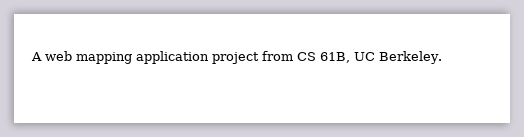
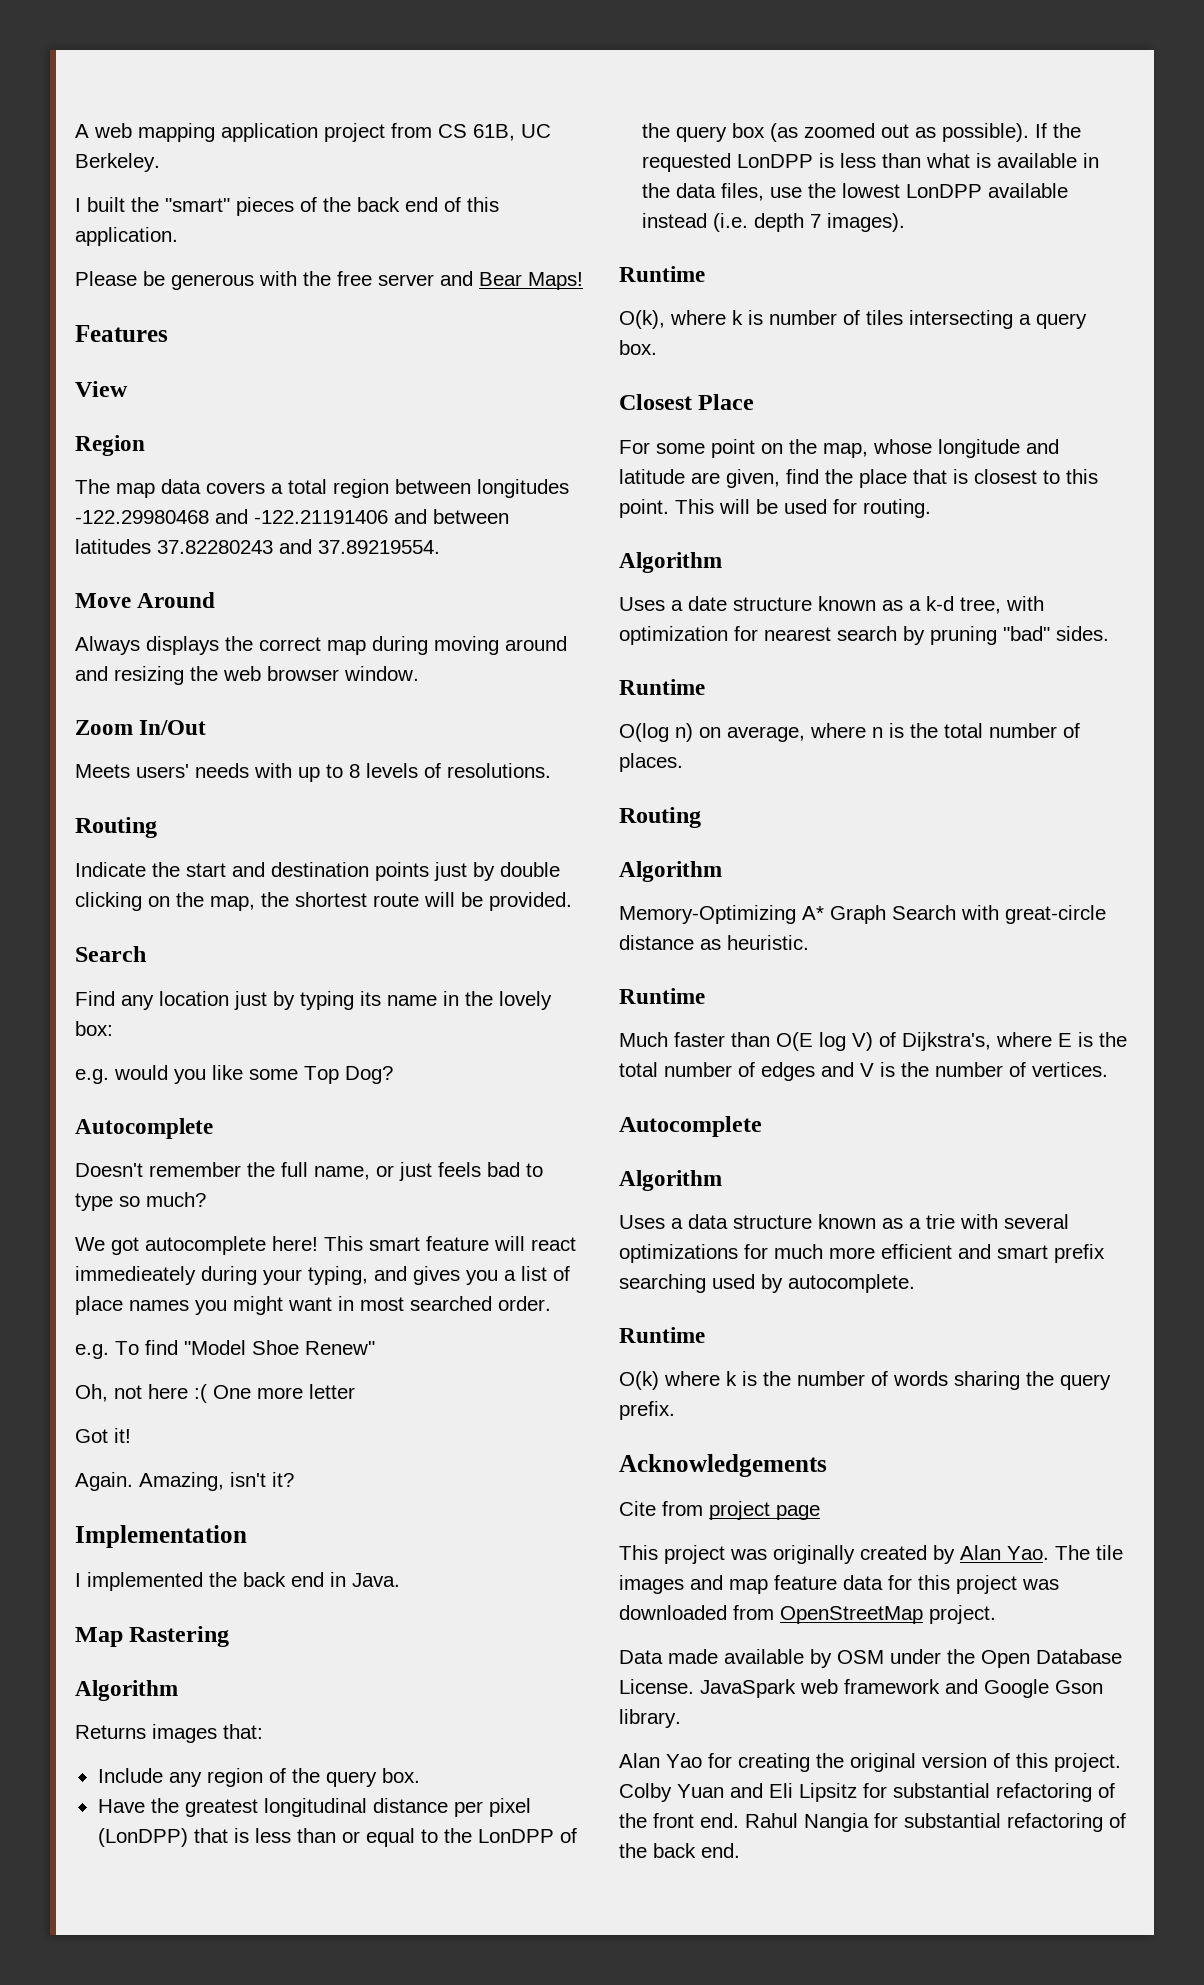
(442, 57) none -> [75,197,499,216] [75,227,178,246] [75,271,583,290] [75,325,168,342] [75,381,128,397] [75,435,145,456] [75,479,569,498] [75,509,509,524] [75,539,440,554] [75,592,216,608] [75,636,567,655] [75,666,419,685] [75,720,207,735] [75,763,551,782] [75,817,157,838] [75,862,560,881] [75,892,572,911] [75,946,146,962] [75,991,552,1010] [75,1021,113,1036] [75,1065,393,1084] [75,1118,213,1139] [75,1162,543,1181] [75,1192,206,1211] [75,1236,576,1255] [75,1266,570,1285] [75,1296,551,1315] [75,1340,375,1359] [75,1384,355,1403] [75,1428,131,1443] [75,1472,294,1491] [75,1525,247,1548] [75,1572,400,1591] [75,1626,230,1647] [75,1680,178,1701] [75,1724,263,1743] [97,1768,420,1787] [97,1798,531,1817] [97,1828,577,1847] [641,123,1081,142] [641,153,1099,172] [641,183,1068,201] [641,213,905,232] [619,266,705,282] [619,310,1087,329] [619,340,657,355] [619,394,755,410] [619,439,1059,458] [619,469,1098,488] [619,499,931,518] [619,552,722,573] [619,596,1044,614] [619,626,1109,645] [619,679,705,695] [619,723,1080,742] [619,753,683,772] [619,807,701,828] [619,861,722,882] [619,905,1106,924] [619,935,809,950] [619,988,705,1004] [619,1032,1127,1051] [619,1062,1108,1081] [619,1116,762,1137] [619,1170,722,1191] [619,1214,1069,1229] [619,1244,1105,1263] [619,1274,915,1293] [619,1327,705,1343] [619,1371,1111,1390] [619,1401,675,1420] [619,1454,827,1477] [619,1501,820,1520] [619,1545,1123,1564] [619,1575,1059,1594] [619,1605,996,1624] [619,1649,1122,1668] [619,1679,1103,1698] [619,1709,681,1728] [619,1753,1121,1772] [619,1783,1115,1802] [619,1813,1126,1832] [619,1843,740,1858] // I built the "smart" pieces of the back end of this application. // Please be generous with the free server and Bear Maps! // Features // View // Region // The map data covers a total region between longitudes -122.29980468 and -122.21191406 and between latitudes 37.82280243 and 37.89219554. // Move Around // Always displays the correct map during moving around and resizing the web browser window. // Zoom In/Out // Meets users' needs with up to 8 levels of resolutions. // Routing // Indicate the start and destination points just by double clicking on the map, the shortest route will be provided. // Search // Find any location just by typing its name in the lovely box: // e.g. would you like some Top Dog? // Autocomplete // Doesn't remember the full name, or just feels bad to type so much? // We got autocomplete here! This smart feature will react immedieately during your typing, and gives you a list of place names you might want in most searched order. // e.g. To find "Model Shoe Renew" // Oh, not here :( One more letter // Got it! // Again. Amazing, isn't it? // Implementation // I implemented the back end in Java. // Map Rastering // Algorithm // Returns images that: // Include any region of the query box. // Have the greatest longitudinal distance per pixel (LonDPP) that is less than or equal to the LonDPP of the query box (as zoomed out as possible). If the requested LonDPP is less than what is available in the data files, use the lowest LonDPP available instead (i.e. depth 7 images). // Runtime // O(k), where k is number of tiles intersecting a query box. // Closest Place // For some point on the map, whose longitude and latitude are given, find the place that is closest to this point. This will be used for routing. // Algorithm // Uses a date structure known as a k-d tree, with optimization for nearest search by pruning "bad" sides. // Runtime // O(log n) on average, where n is the total number of places. // Routing // Algorithm // Memory-Optimizing A* Graph Search with great-circle distance as heuristic. // Runtime // Much faster than O(E log V) of Dijkstra's, where E is the total number of edges and V is the number of vertices. // Autocomplete // Algorithm // Uses a data structure known as a trie with several optimizations for much more efficient and smart prefix searching used by autocomplete. // Runtime // O(k) where k is the number of words sharing the query prefix. // Acknowledgements // Cite from project page // This project was originally created by Alan Yao. The tile images and map feature data for this project was downloaded from OpenStreetMap project. // Data made available by OSM under the Open Database License. JavaSpark web framework and Google Gson library. // Alan Yao for creating the original version of this project. Colby Yuan and Eli Lipsitz for substantial refactoring of the front end. Rahul Nangia for substantial refactoring of the back end.

